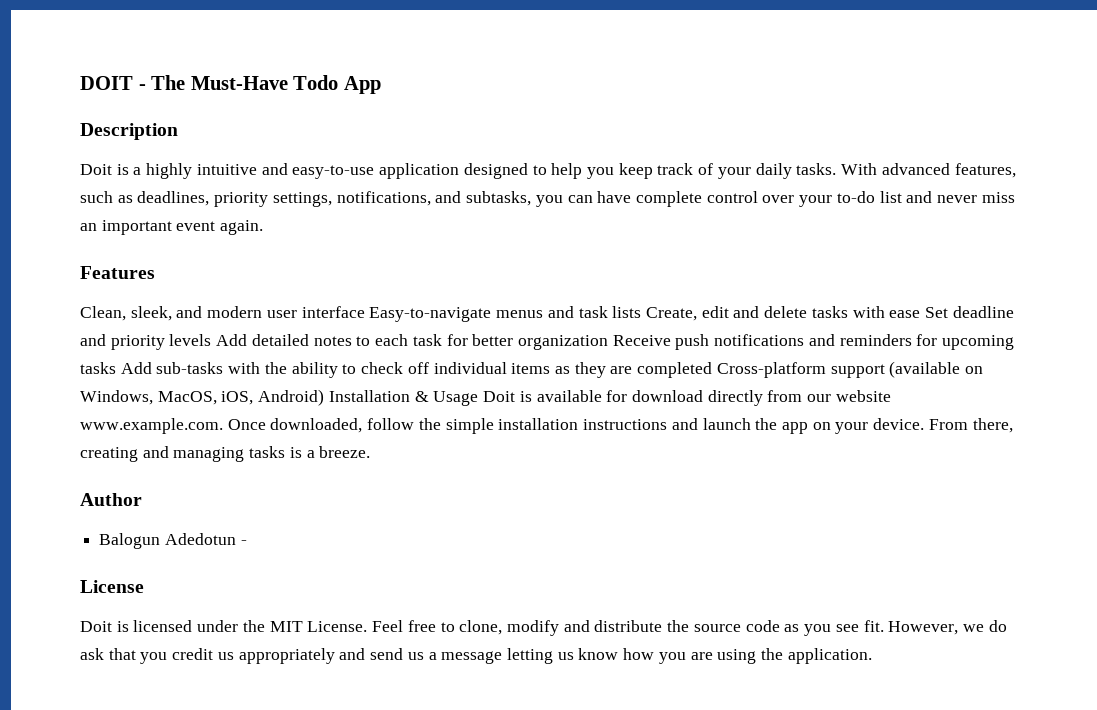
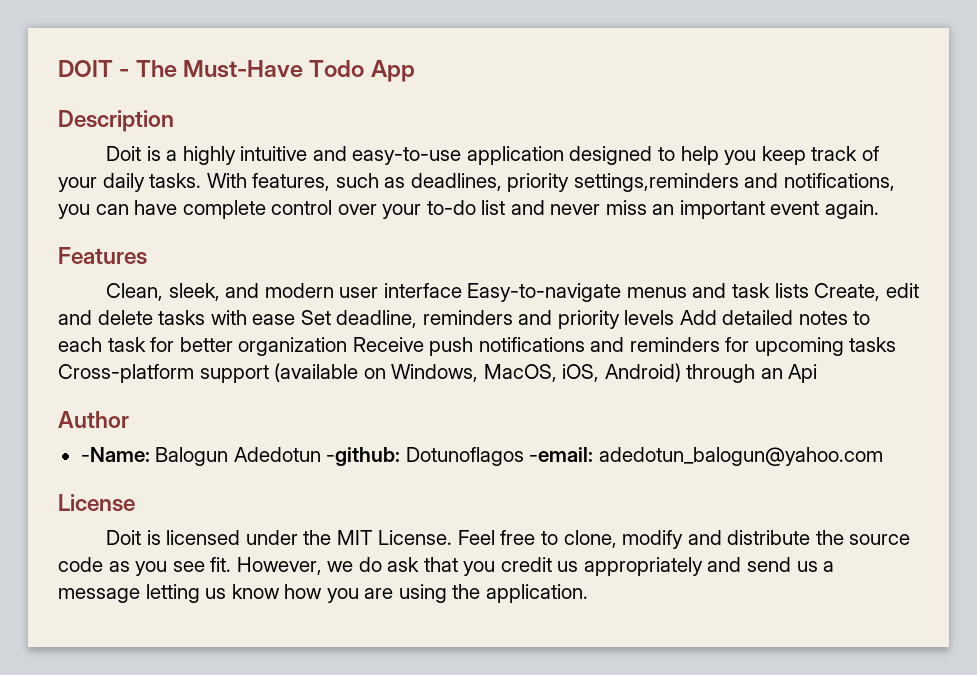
[881,163,950,175] advanced -> (247, 180) none
[272,191,532,207] settings, notifications, and subtasks, -> [573,173,895,192] settings,reminders and notifications,
[952,306,1014,318] deadline -> [336,310,513,328] deadline, reminders
[120,362,713,378] Add sub-tasks with the ability to check off individual items as they are completed -> (897, 344) none
[328,390,891,406] [80,418,1013,434] [80,446,371,462] Installation & Usage Doit is available for download directly from our website www.example.com. Once downloaded, follow the simple installation instructions and launch the app on your device. From there, creating and managing tasks is a breeze. -> [686,364,818,383] through an Api
(142, 499) none -> [80,447,150,462] -Name:
[240,540,247,545] - -> [326,447,883,466] -github: Dotunoflagos -email: adedotun_balogun@yahoo.com

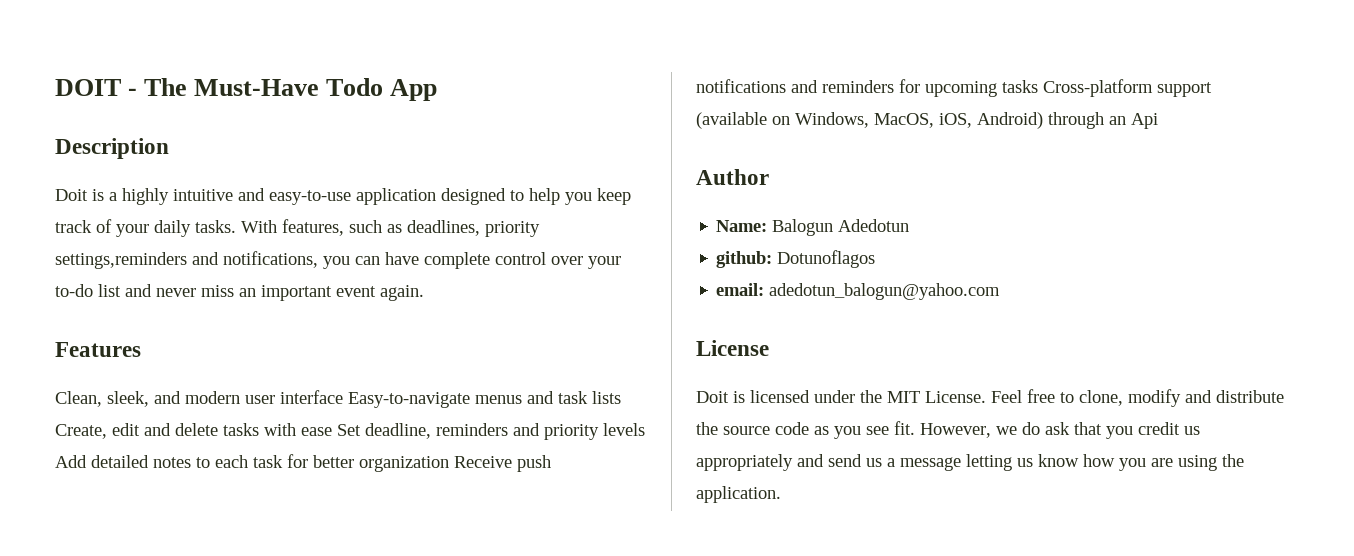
[80,447,150,462] -Name: -> [716,220,768,232] Name:
[326,447,401,466] -github: -> [716,251,773,268] // github:
[529,447,594,462] -email: -> [716,283,765,296] // email:

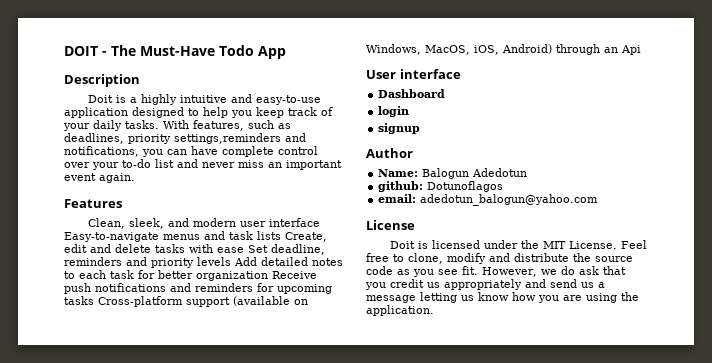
(1158, 121) none -> [366,69,461,79] [378,89,446,98] [378,106,410,117] [378,123,421,134] // User interface // Dashboard // login // signup

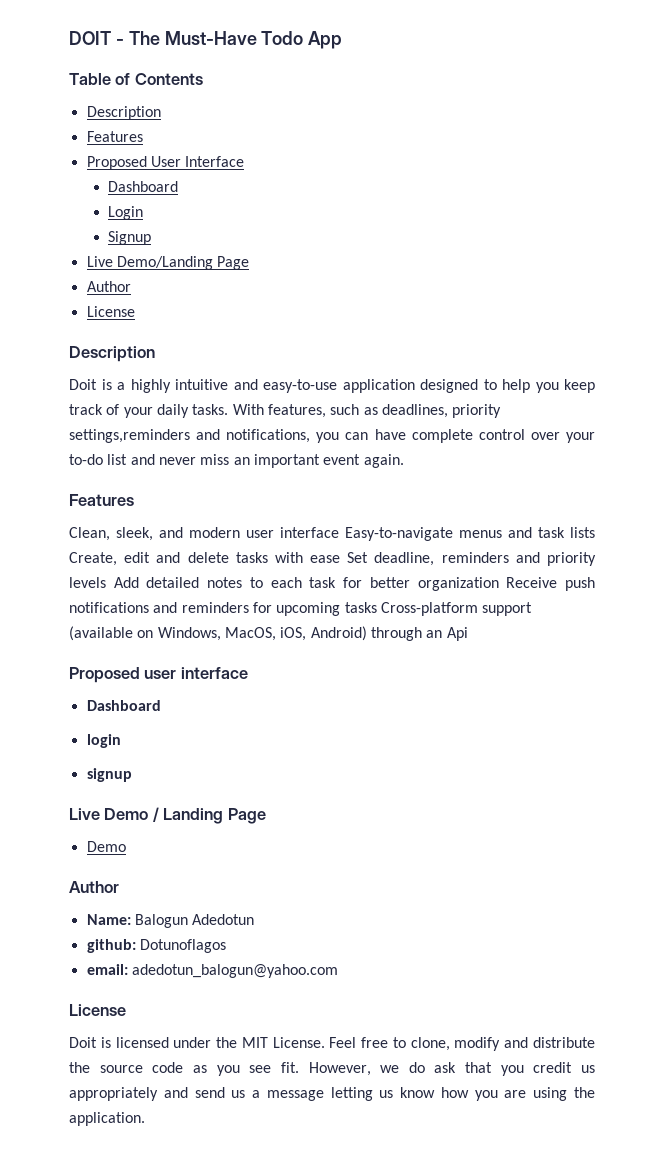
(286, 52) none -> [69,73,203,85] [86,106,161,120] [86,131,143,142] [86,156,245,170] [108,181,179,192] [108,206,144,220] [108,231,152,245] [86,256,250,270] [86,281,131,292] [86,306,135,317] // Table of Contents // Description // Features // Proposed User Interface // Dashboard // Login // Signup // Live Demo/Landing Page // Author // License
[366,70,396,79] User -> [69,667,177,683] Proposed user
(421, 128) none -> [69,807,266,824] [86,841,126,852] // Live Demo / Landing Page // Demo

